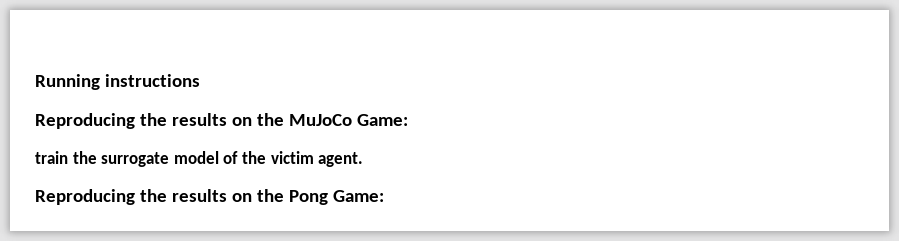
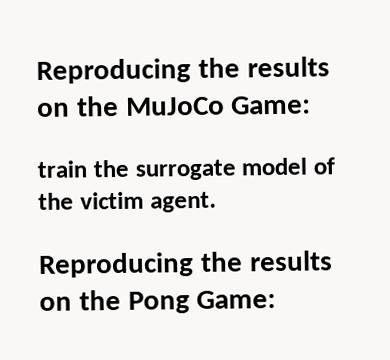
[35,74,200,90] Running instructions // -> (36, 71) none

